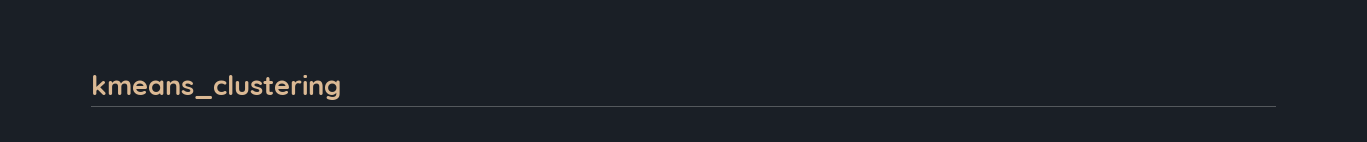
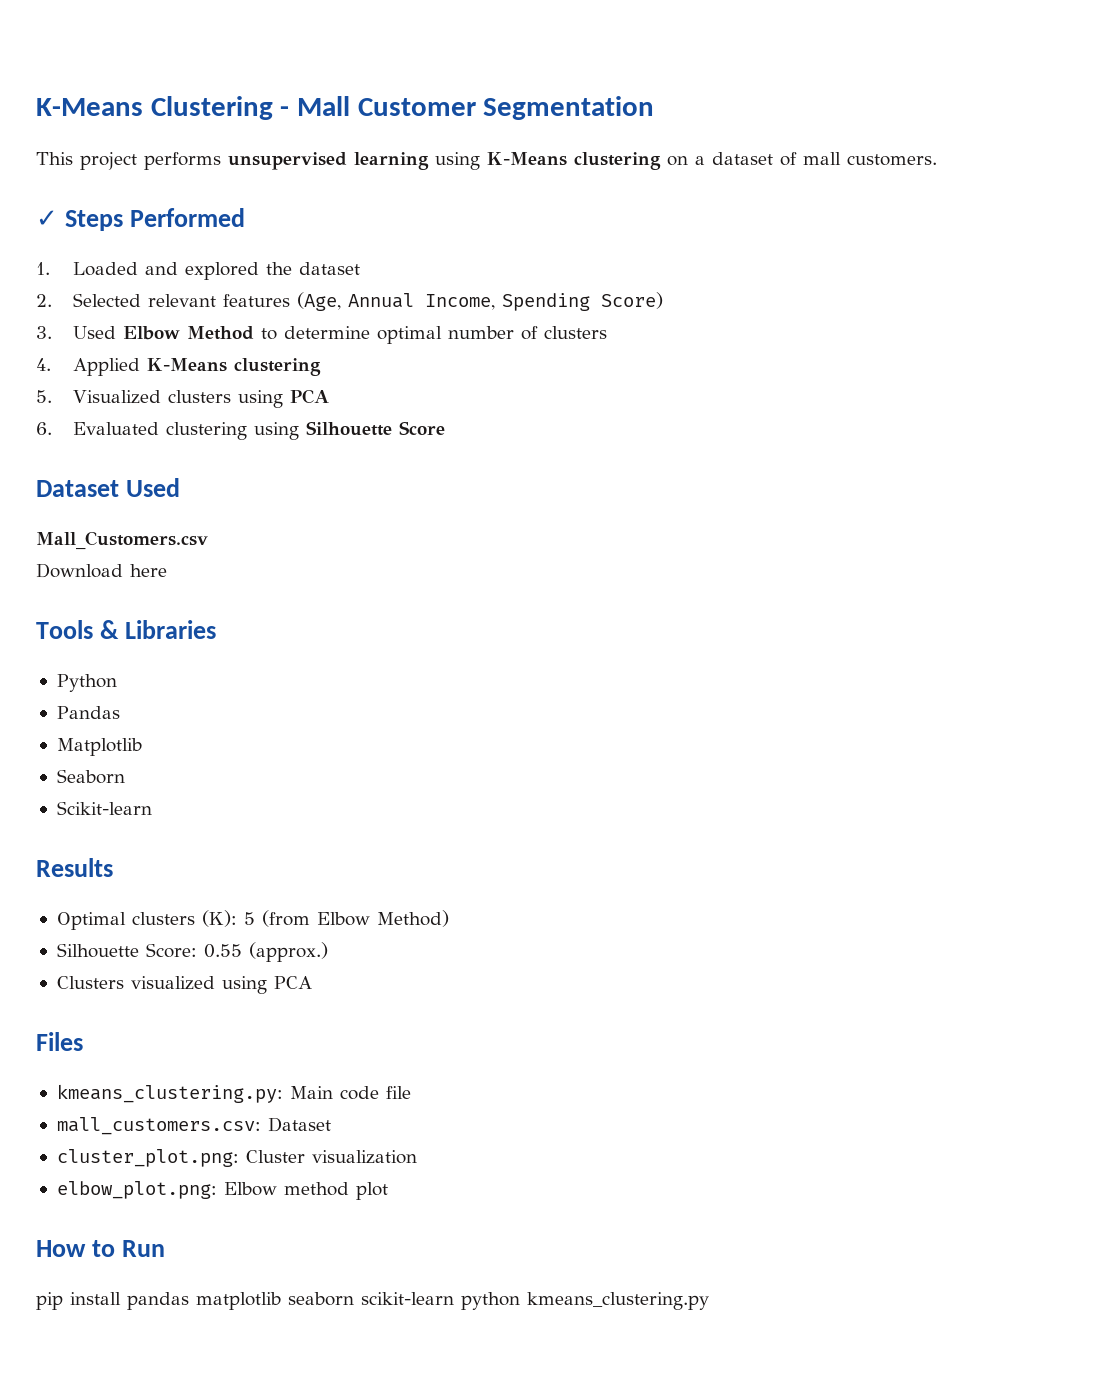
[91,74,341,100] kmeans_clustering -> [36,96,655,120] [36,152,937,170] [36,208,245,231] [36,262,361,280] [36,292,664,311] [36,326,608,344] [36,358,322,376] [36,389,329,408] [36,421,446,440] [36,478,180,497] [36,531,208,550] [36,563,167,578] [36,620,216,639] [56,674,117,692] [56,706,120,719] [56,738,142,756] [56,769,125,784] [56,801,152,815] [36,858,113,877] [56,910,449,930] [56,942,328,962] [56,976,312,994] [36,1032,83,1051] [56,1084,411,1103] [56,1117,331,1135] [56,1149,417,1167] [56,1181,388,1200] [36,1240,165,1257] [36,1292,709,1310] K-Means Clustering - Mall Customer Segmentation // This project performs unsupervised learning using K-Means clustering on a dataset of mall customers. // ✓ Steps Performed // 1. Loaded and explored the dataset // 2. Selected relevant features (Age, Annual Income, Spending Score) // 3. Used Elbow Method to determine optimal number of clusters // 4. Applied K-Means clustering // 5. Visualized clusters using PCA // 6. Evaluated clustering using Silhouette Score // Dataset Used // Mall_Customers.csv // Download here // Tools & Libraries // Python // Pandas // Matplotlib // Seaborn // Scikit-learn // Results // Optimal clusters (K): 5 (from Elbow Method) // Silhouette Score: 0.55 (approx.) // Clusters visualized using PCA // Files // kmeans_clustering.py: Main code file // mall_customers.csv: Dataset // cluster_plot.png: Cluster visualization // elbow_plot.png: Elbow method plot // How to Run // pip install pandas matplotlib seaborn scikit-learn python kmeans_clustering.py

